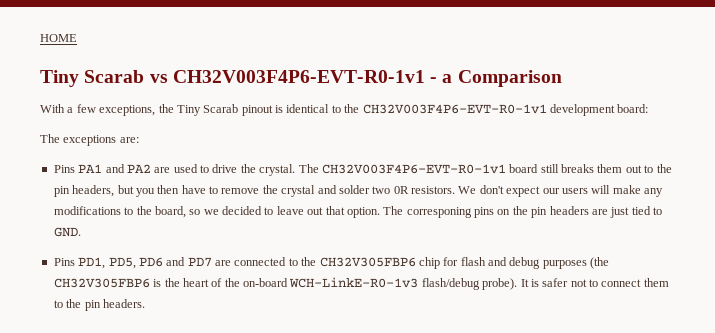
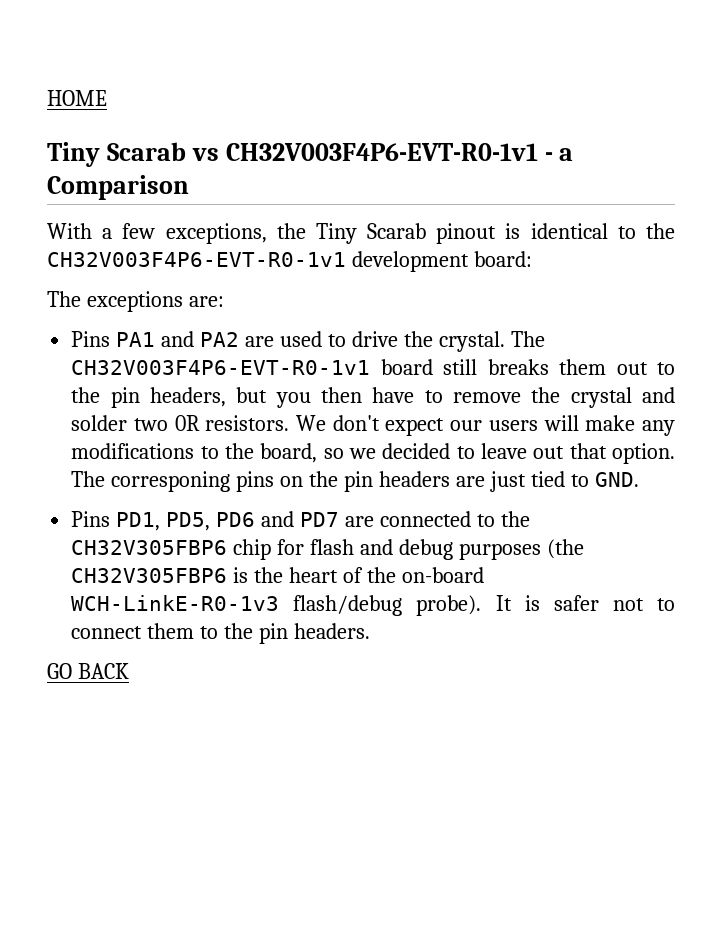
(145, 303) none -> [47,663,129,679] // GO BACK

